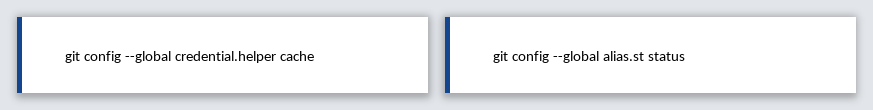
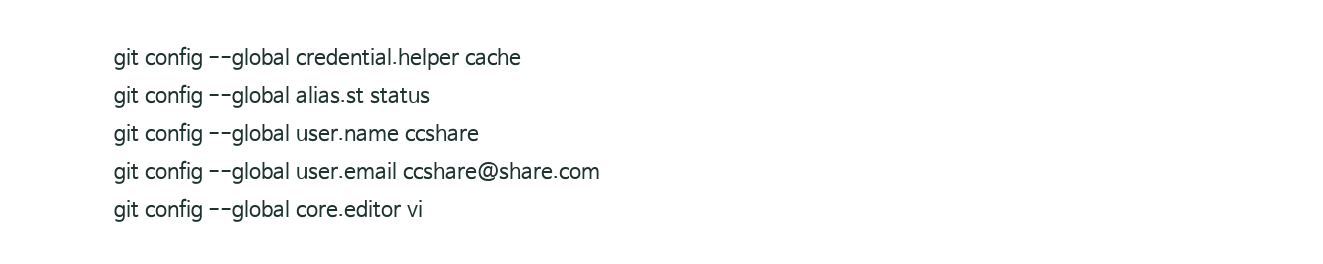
(685, 56) none -> [114,122,479,146] [114,160,600,184] [114,198,423,222] // git config --global user.name ccshare // git config --global user.email ccshare@share.com // git config --global core.editor vi

